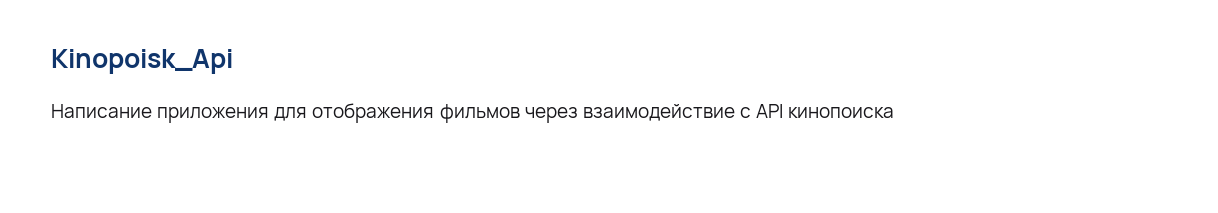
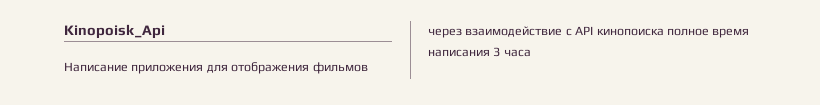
(895, 112) none -> [666,28,750,38] [428,47,531,57] полное время написания 3 часа

